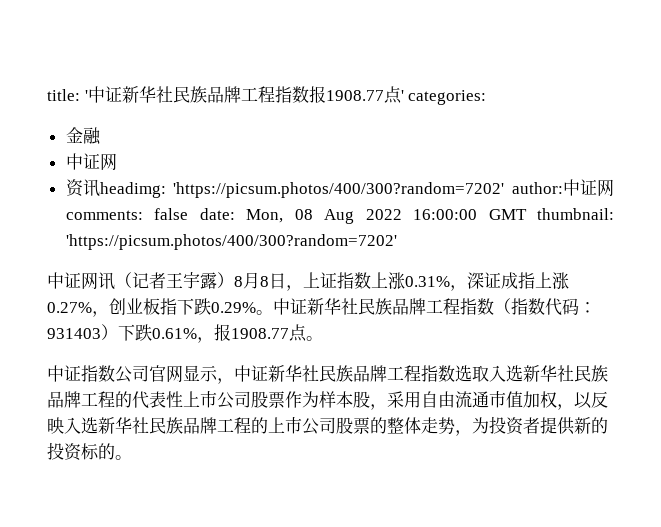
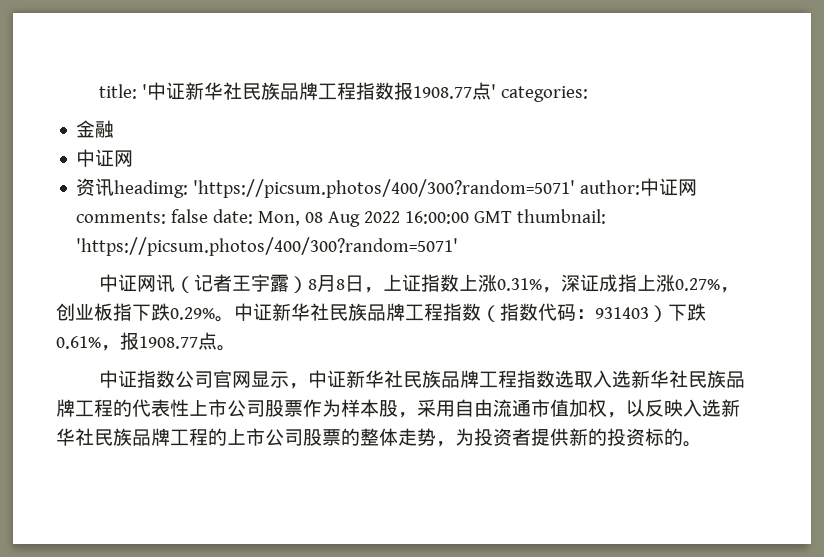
[173,182,505,198] 'https://picsum.photos/400/300?random=7202' -> [193,179,576,198] 'https://picsum.photos/400/300?random=5071'
[65,234,397,250] 'https://picsum.photos/400/300?random=7202' -> [76,237,459,256] 'https://picsum.photos/400/300?random=5071'

